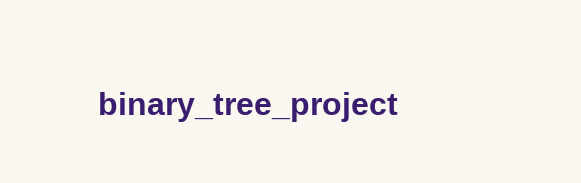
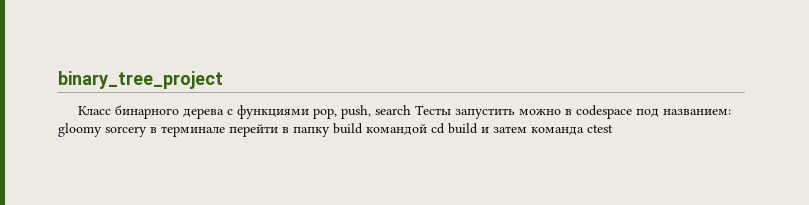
(398, 107) none -> [78,105,732,119] [58,123,613,137] // Класс бинарного дерева с функциями pop, push, search Тесты запустить можно в codespace под названием: gloomy sorcery в терминале перейти в папку build командой cd build и затем команда ctest

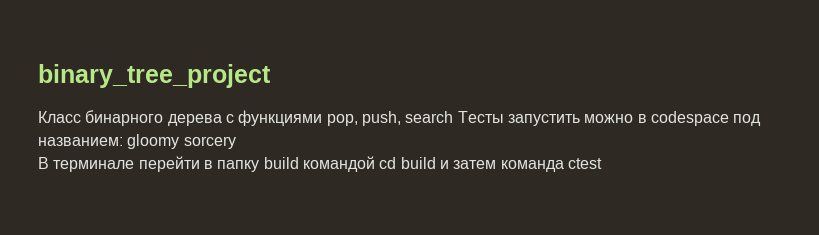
[150,127,157,133] в -> [38,157,49,169] // В

